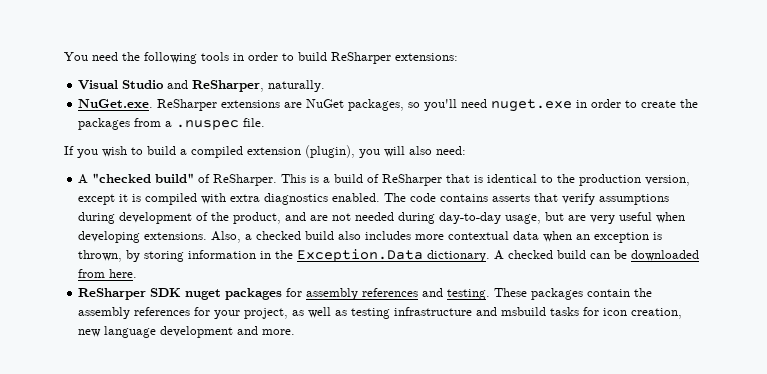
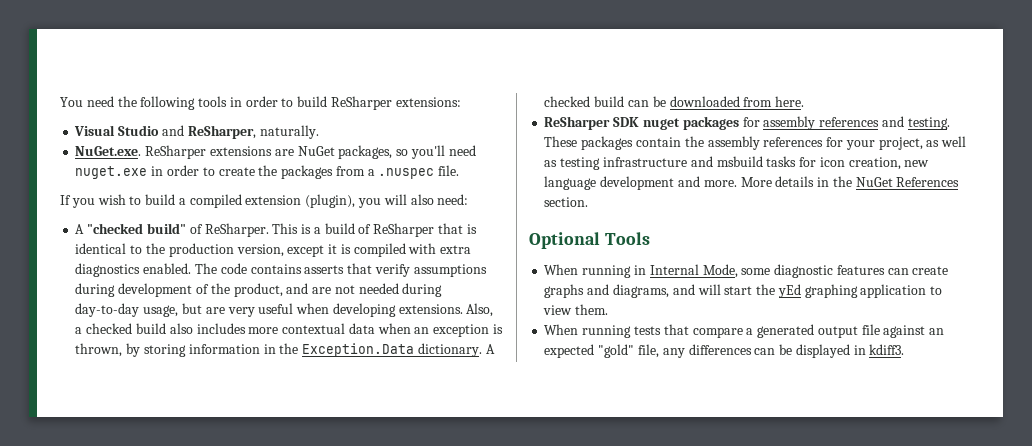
(296, 332) none -> [740,176,960,187] [544,197,589,207] [529,232,650,249] [544,264,949,278] [544,284,943,298] [543,304,609,315] [544,324,945,338] [544,344,905,358] More details in the NuGet References section. // Optional Tools // When running in Internal Mode, some diagnostic features can create graphs and diagrams, and will start the yEd graphing application to view them. // When running tests that compare a generated output file against an expected "gold" file, any differences can be displayed in kdiff3.

